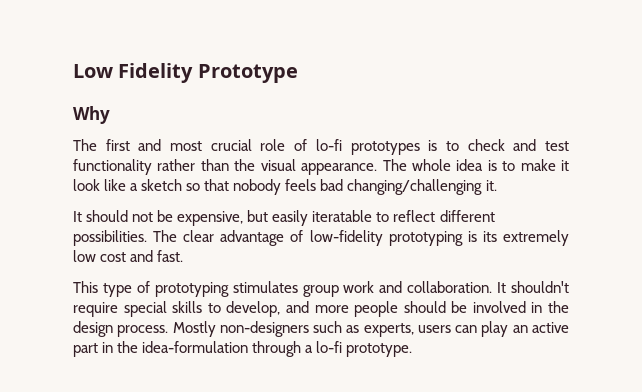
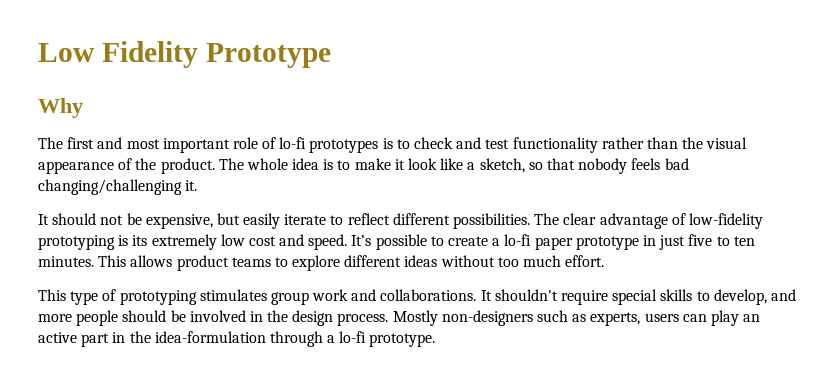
[210,139,252,151] crucial -> [162,138,230,153] important
[301,163,378,175] appearance. -> [38,158,215,174] appearance of the product.
[141,179,183,191] sketch -> [479,158,525,173] sketch,
[312,210,373,222] iteratable -> [284,214,327,225] iterate
[157,250,184,262] fast. -> [308,234,755,250] [38,255,605,271] speed. It’s possible to create a lo-fi paper prototype in just five to ten minutes. This allows product teams to explore different ideas without too much effort.
[407,281,493,293] collaboration. -> [380,289,477,301] collaborations.

